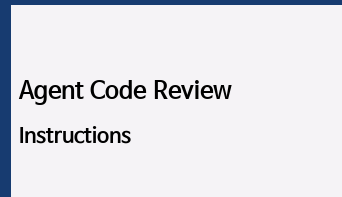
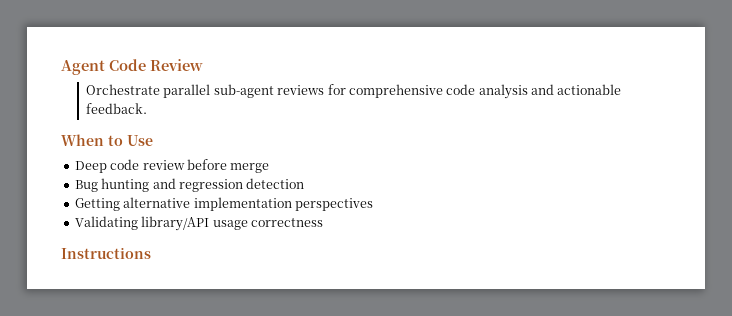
(232, 89) none -> [85,84,622,99] [85,103,147,114] [61,134,153,146] [74,159,270,173] [74,178,305,192] [74,197,373,211] [74,216,323,231] // Orchestrate parallel sub-agent reviews for comprehensive code analysis and actionable feedback. // When to Use // Deep code review before merge // Bug hunting and regression detection // Getting alternative implementation perspectives // Validating library/API usage correctness

